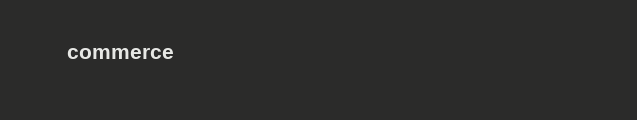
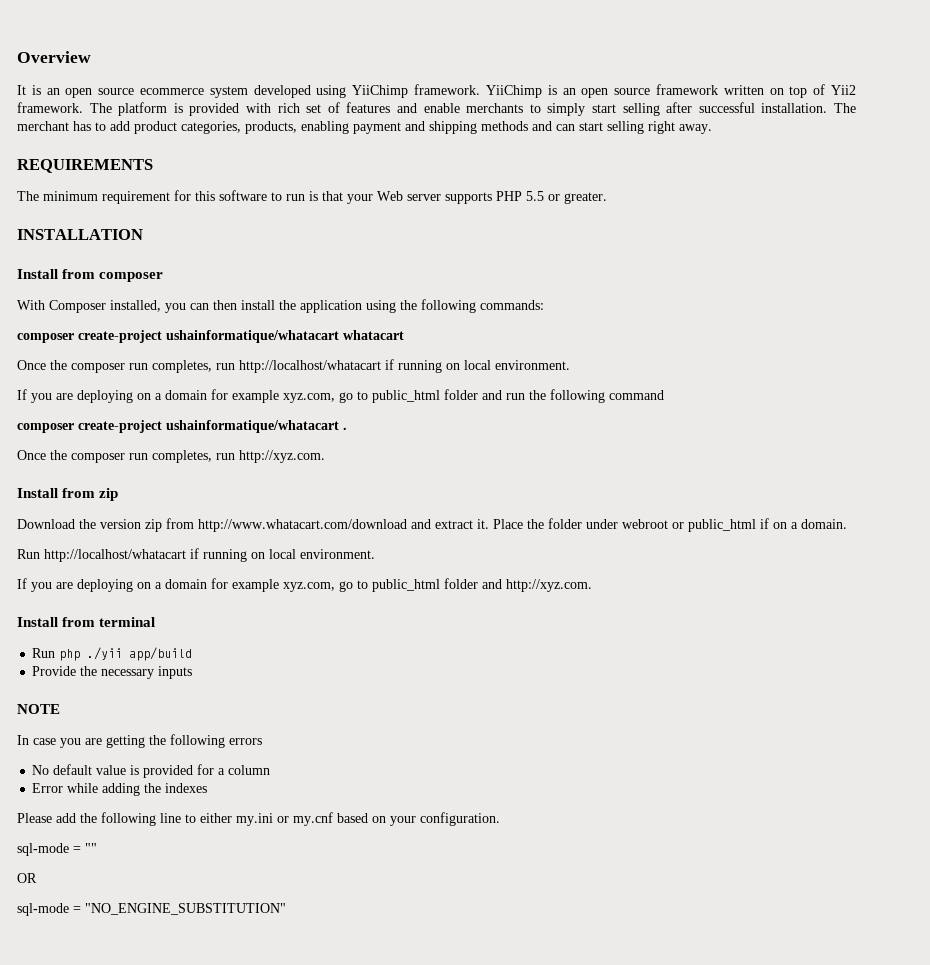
[67,47,174,59] commerce -> [17,51,91,63] [17,84,857,98] [17,102,857,116] [17,121,712,134] [17,159,153,173] [17,190,607,204] [17,229,143,240] [17,269,164,282] [17,299,544,313] [17,330,404,343] [17,359,570,373] [17,389,664,403] [17,420,347,433] [17,450,325,463] [17,488,119,501] [17,518,847,532] [17,548,375,562] [17,578,592,592] [17,617,156,627] [32,647,193,661] [32,666,193,679] [17,704,60,714] [17,734,262,748] [32,764,271,778] [32,783,208,796] [17,812,500,826] [17,843,97,856] [17,873,37,883] [17,903,286,916] Overview // It is an open source ecommerce system developed using YiiChimp framework. YiiChimp is an open source framework written on top of Yii2 framework. The platform is provided with rich set of features and enable merchants to simply start selling after successful installation. The merchant has to add product categories, products, enabling payment and shipping methods and can start selling right away. // REQUIREMENTS // The minimum requirement for this software to run is that your Web server supports PHP 5.5 or greater. // INSTALLATION // Install from composer // With Composer installed, you can then install the application using the following commands: // composer create-project ushainformatique/whatacart whatacart // Once the composer run completes, run http://localhost/whatacart if running on local environment. // If you are deploying on a domain for example xyz.com, go to public_html folder and run the following command // composer create-project ushainformatique/whatacart . // Once the composer run completes, run http://xyz.com. // Install from zip // Download the version zip from http://www.whatacart.com/download and extract it. Place the folder under webroot or public_html if on a domain. // Run http://localhost/whatacart if running on local environment. // If you are deploying on a domain for example xyz.com, go to public_html folder and http://xyz.com. // Install from terminal // Run php ./yii app/build // Provide the necessary inputs // NOTE // In case you are getting the following errors // No default value is provided for a column // Error while adding the indexes // Please add the following line to either my.ini or my.cnf based on your configuration. // sql-mode = "" // OR // sql-mode = "NO_ENGINE_SUBSTITUTION"

